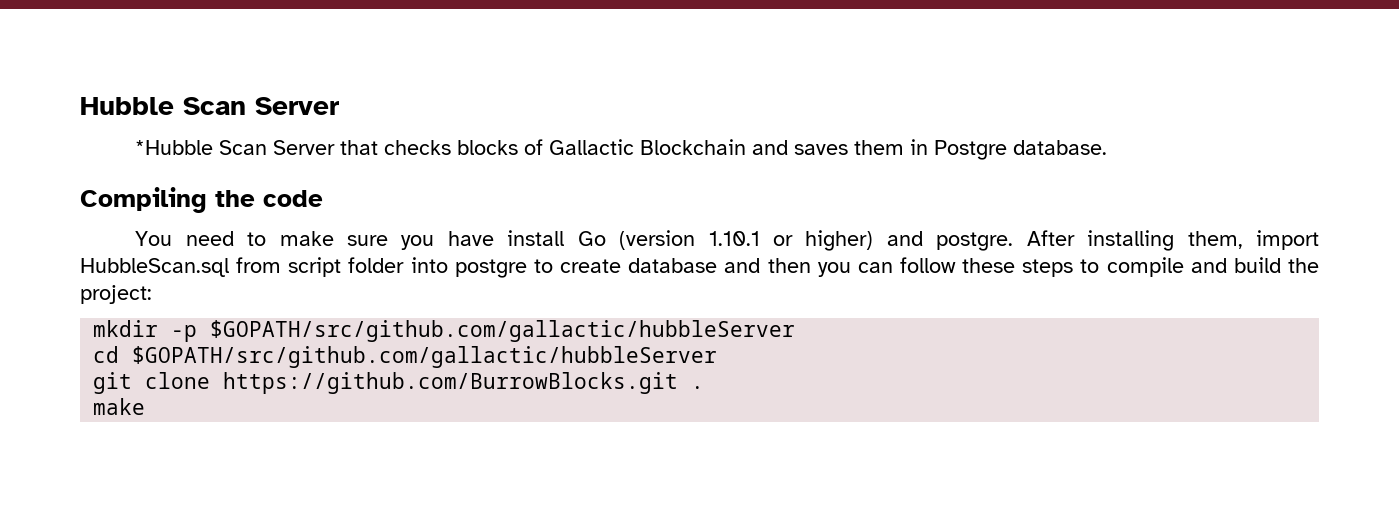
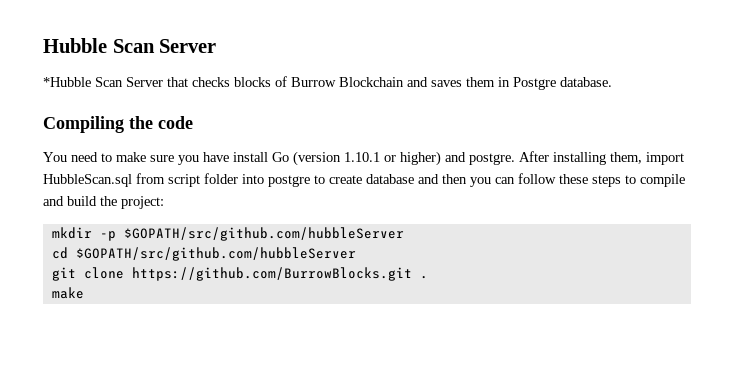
[549,139,635,155] Gallactic -> [291,77,336,87] Burrow
[210,320,796,342] $GOPATH/src/github.com/gallactic/hubbleServer -> [123,227,404,241] $GOPATH/src/github.com/hubbleServer
[132,346,718,368] $GOPATH/src/github.com/gallactic/hubbleServer -> [75,247,356,261] $GOPATH/src/github.com/hubbleServer

